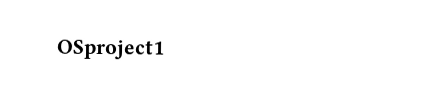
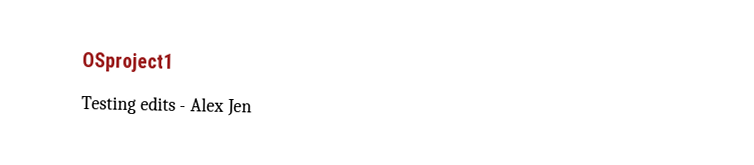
(165, 49) none -> [81,95,252,117] // Testing edits - Alex Jen

